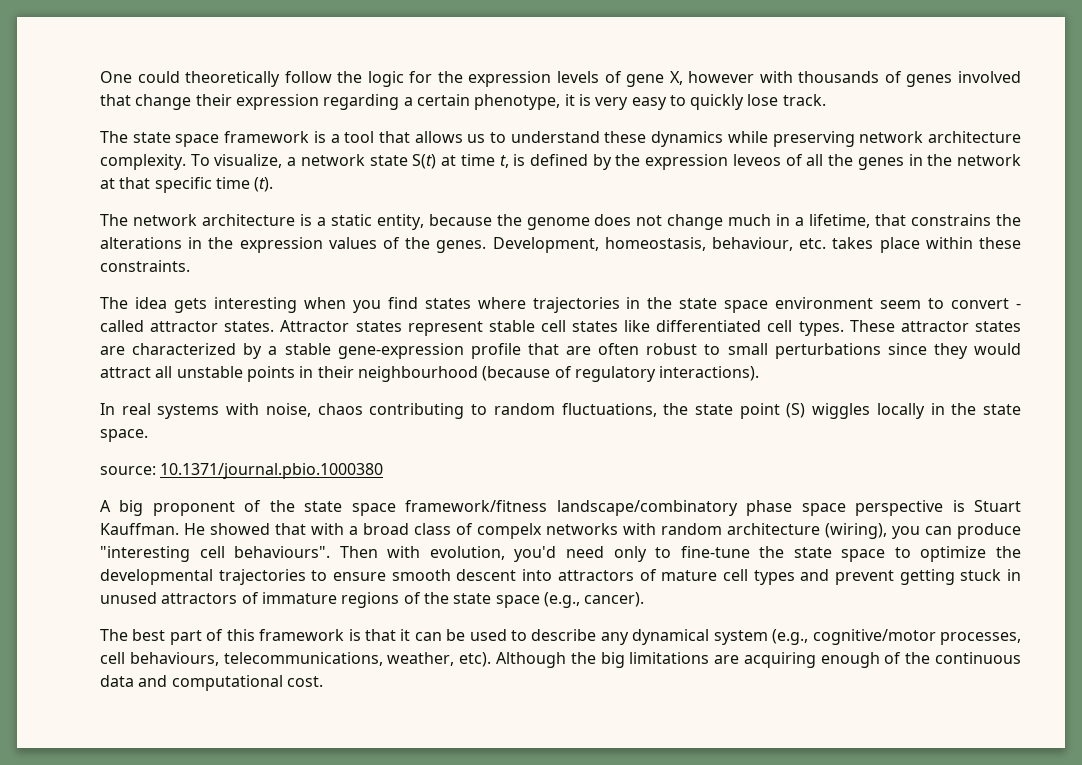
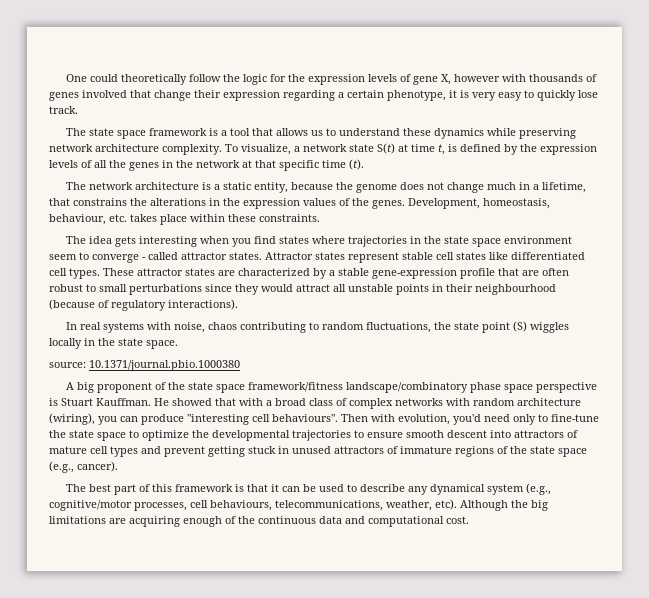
[732,154,781,166] leveos -> [49,160,78,168] levels
[951,298,1010,309] convert -> [92,254,139,263] converge
[477,523,542,539] compelx -> [349,398,393,409] complex

